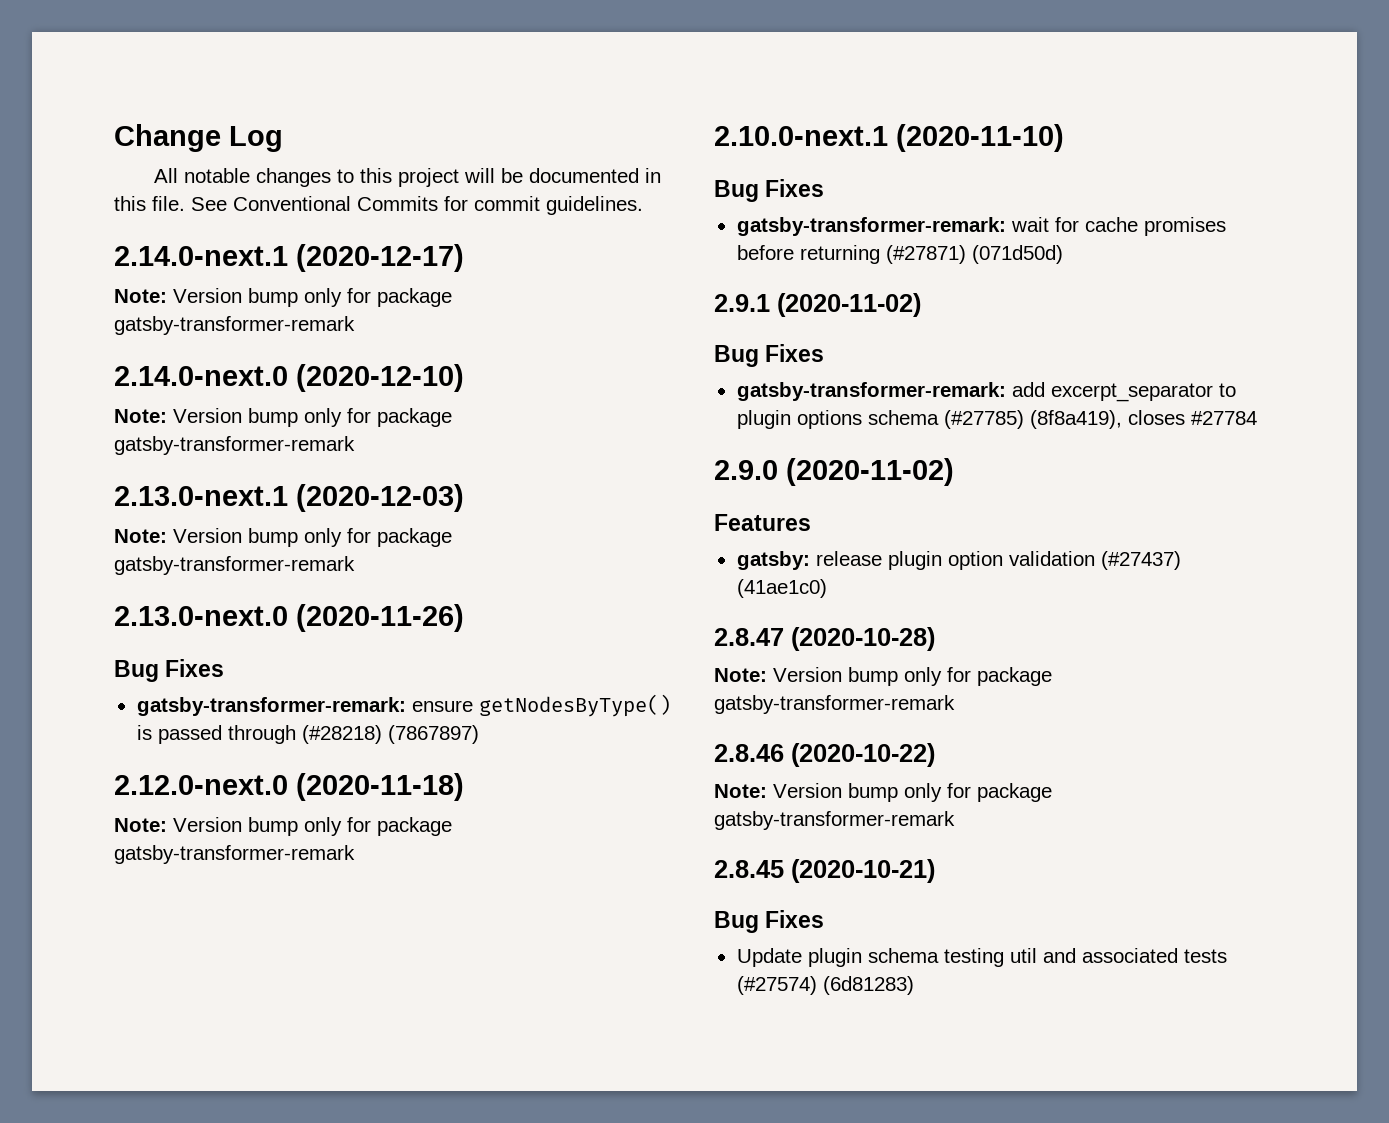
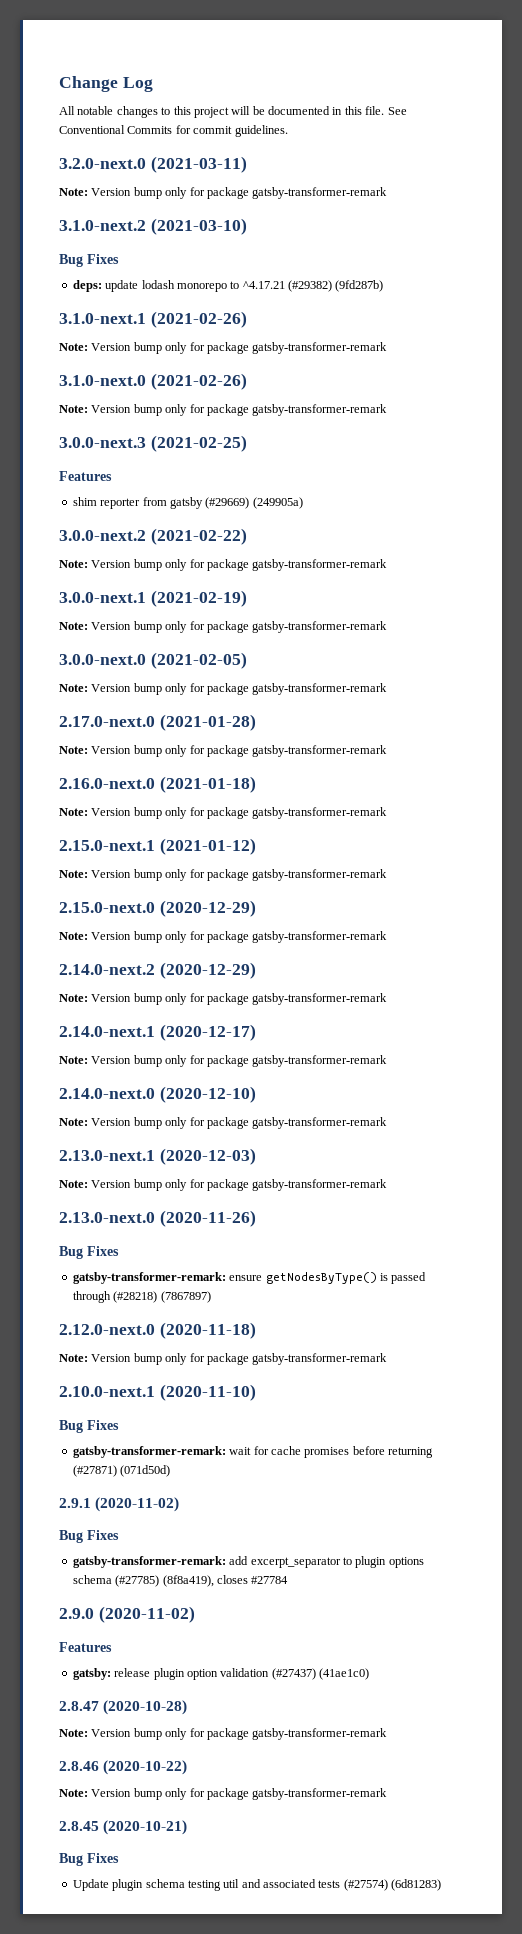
(643, 205) none -> [59,156,247,173] [59,187,388,199] [59,218,247,235] [59,254,119,267] [72,280,384,292] [59,311,247,328] [59,342,388,354] [59,373,247,390] [59,404,388,416] [59,435,247,452] [59,471,112,481] [72,497,303,509] [59,528,247,545] [59,559,388,571] [59,590,247,607] [59,621,388,633] [59,652,247,669] [59,683,388,695] [59,714,256,731] [59,745,388,757] [59,776,256,793] [59,807,388,819] [59,838,256,855] [59,869,388,881] [59,900,256,917] [59,931,388,943] [59,962,256,979] [59,993,388,1005] // 3.2.0-next.0 (2021-03-11) // Note: Version bump only for package gatsby-transformer-remark // 3.1.0-next.2 (2021-03-10) // Bug Fixes // deps: update lodash monorepo to ^4.17.21 (#29382) (9fd287b) // 3.1.0-next.1 (2021-02-26) // Note: Version bump only for package gatsby-transformer-remark // 3.1.0-next.0 (2021-02-26) // Note: Version bump only for package gatsby-transformer-remark // 3.0.0-next.3 (2021-02-25) // Features // shim reporter from gatsby (#29669) (249905a) // 3.0.0-next.2 (2021-02-22) // Note: Version bump only for package gatsby-transformer-remark // 3.0.0-next.1 (2021-02-19) // Note: Version bump only for package gatsby-transformer-remark // 3.0.0-next.0 (2021-02-05) // Note: Version bump only for package gatsby-transformer-remark // 2.17.0-next.0 (2021-01-28) // Note: Version bump only for package gatsby-transformer-remark // 2.16.0-next.0 (2021-01-18) // Note: Version bump only for package gatsby-transformer-remark // 2.15.0-next.1 (2021-01-12) // Note: Version bump only for package gatsby-transformer-remark // 2.15.0-next.0 (2020-12-29) // Note: Version bump only for package gatsby-transformer-remark // 2.14.0-next.2 (2020-12-29) // Note: Version bump only for package gatsby-transformer-remark

